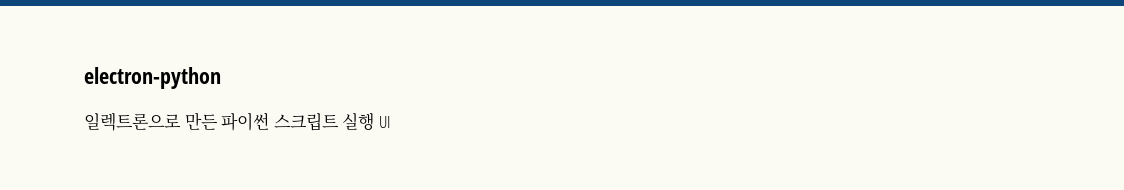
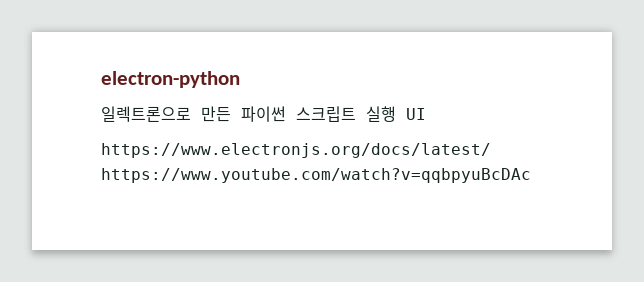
(390, 122) none -> [101,143,491,158] [101,168,531,183] // https://www.electronjs.org/docs/latest/ https://www.youtube.com/watch?v=qqbpyuBcDAc

